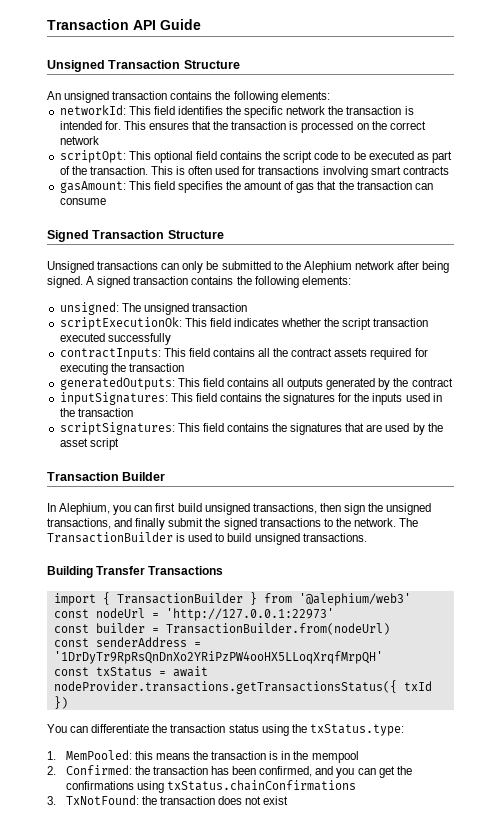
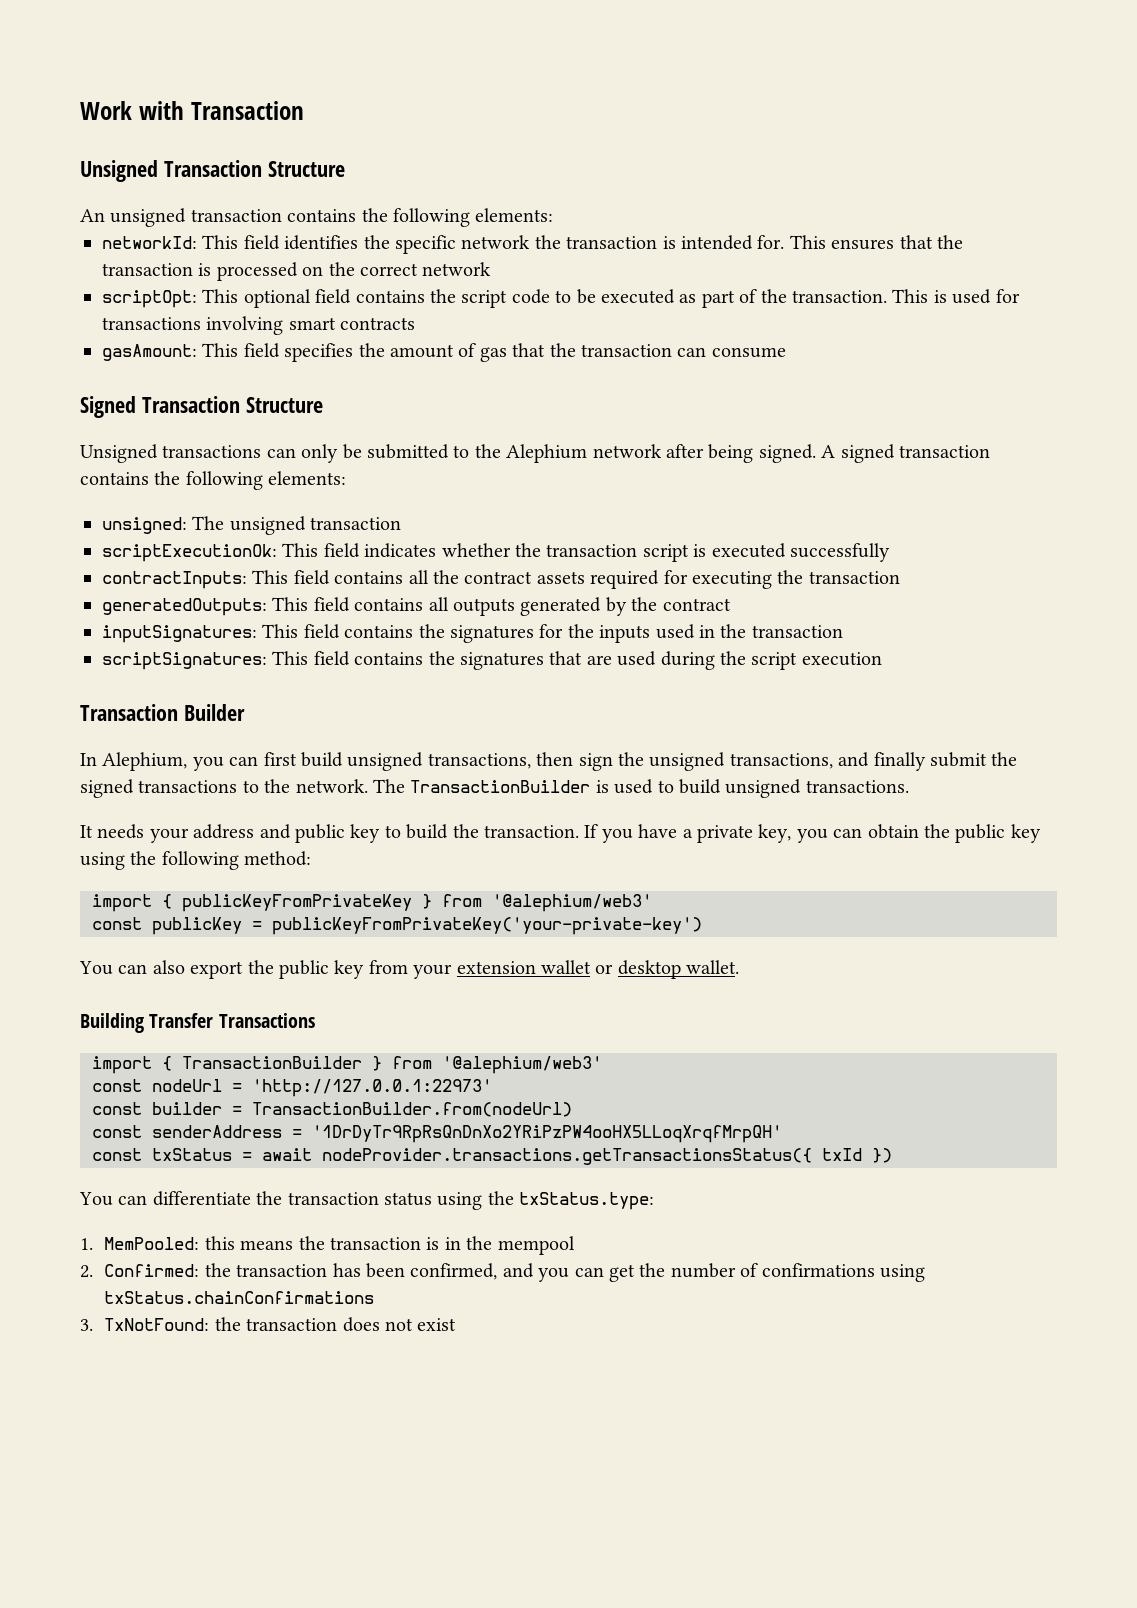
[47,19,201,30] Transaction API Guide -> [80,101,304,120] Work with Transaction
[188,166,213,175] often -> (947, 296) none
[342,318,429,330] script transaction -> [546,544,707,562] transaction script is
[412,423,443,435] [59,438,119,450] by the asset script -> [660,651,882,670] during the script execution
(367, 537) none -> [80,824,1041,843] [80,851,312,870] [92,894,652,912] [92,917,702,935] [79,960,740,979] // It needs your address and public key to build the transaction. If you have a private key, you can obtain the public key using the following method: // import { publicKeyFromPrivateKey } from '@alephium/web3' // const publicKey = publicKeyFromPrivateKey('your-private-key') // You can also export the public key from your extension wallet or desktop wallet.
(412, 770) none -> [670,1263,759,1278] number of

